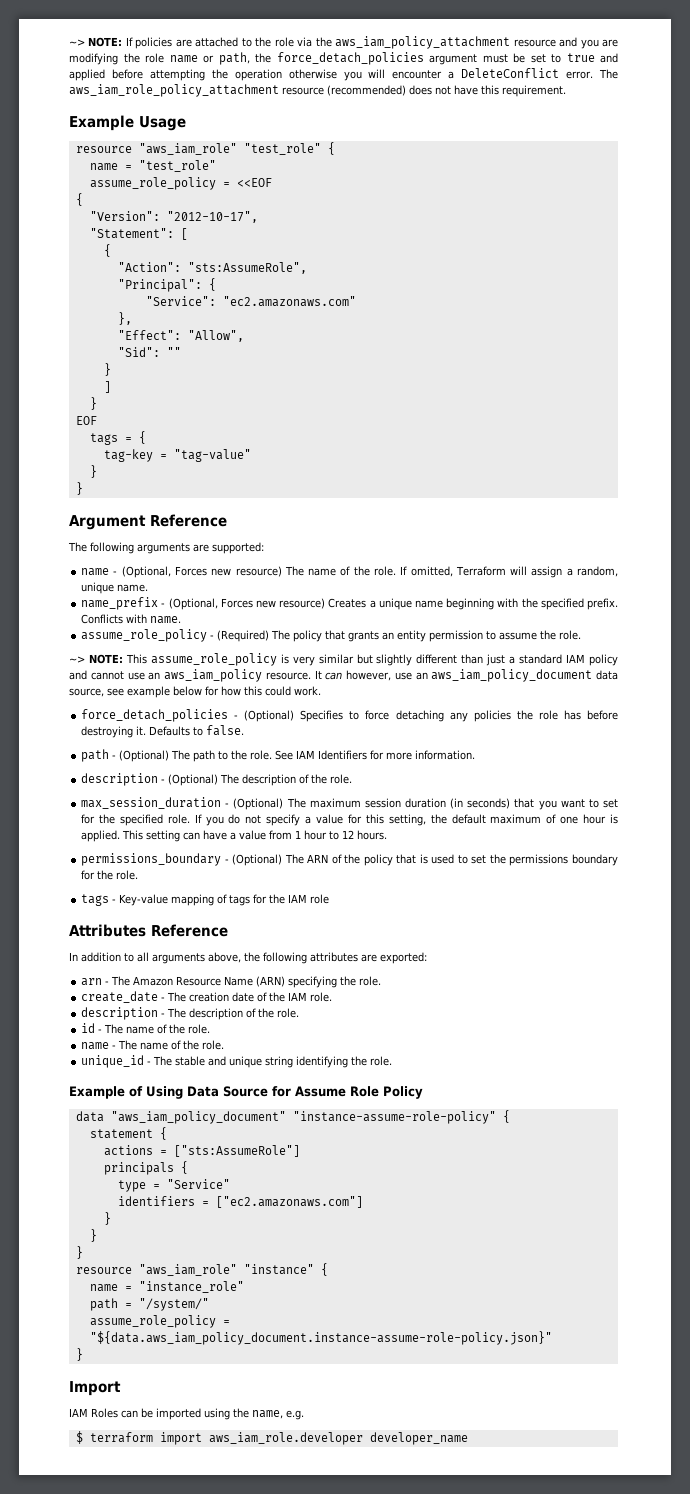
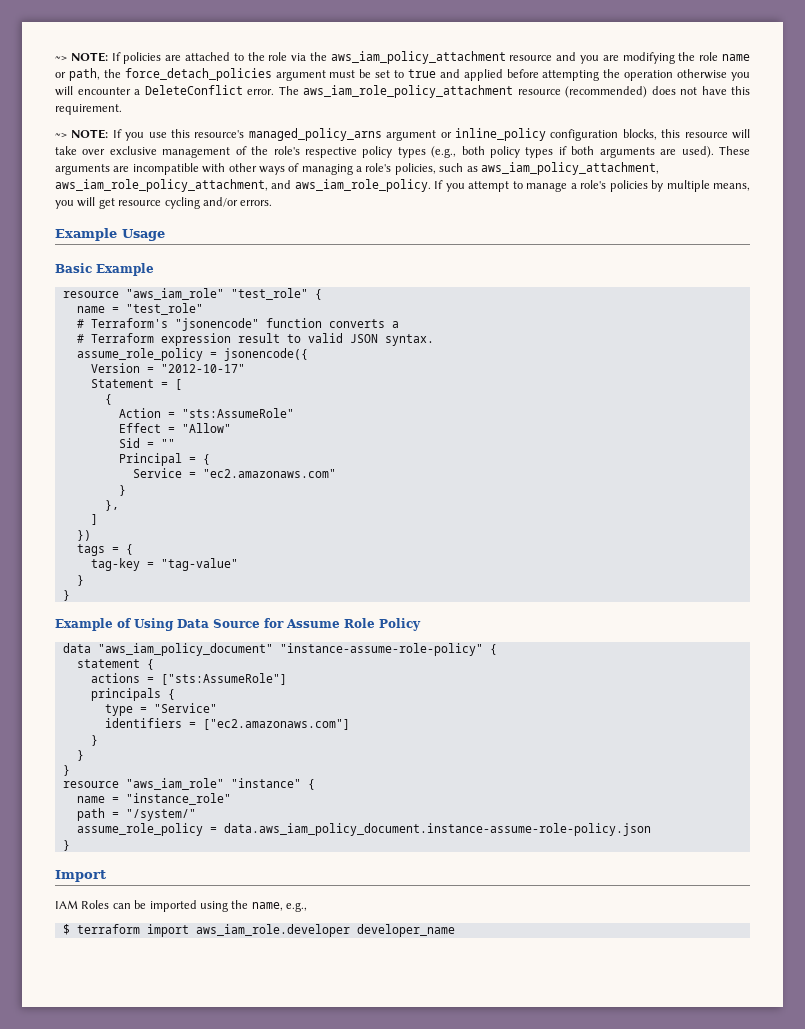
(566, 91) none -> [55,128,750,141] [55,146,751,158] [55,162,659,175] [55,179,750,192] [55,197,273,209] // ~> NOTE: If you use this resource's managed_policy_arns argument or inline_policy configuration blocks, this resource will take over exclusive management of the role's respective policy types (e.g., both policy types if both arguments are used). These arguments are incompatible with other ways of managing a role's policies, such as aws_iam_policy_attachment, aws_iam_role_policy_attachment, and aws_iam_role_policy. If you attempt to manage a role's policies by multiple means, you will get resource cycling and/or errors.
(186, 123) none -> [55,263,154,276] // Basic Example
[89,177,272,190] [75,193,83,206] [89,211,258,223] [89,228,188,240] [103,244,111,257] [117,262,307,274] [117,278,216,292] [145,296,216,306] assume_role_policy = <<EOF // { // "Version": "2012-10-17", // "Statement": [ // { // "Action": "sts:AssumeRole", // "Principal": { // "Service": -> [76,318,399,331] [76,333,434,346] [76,348,308,361] [90,363,245,373] [90,379,182,390] [104,394,112,405] [118,408,294,418] [118,423,231,433] [118,438,175,448] [118,453,210,466] [132,468,196,478] # Terraform's "jsonencode" function converts a // # Terraform expression result to valid JSON syntax. // assume_role_policy = jsonencode({ // Version = "2012-10-17" // Statement = [ // { // Action = "sts:AssumeRole" // Effect = "Allow" // Sid = "" // Principal = { // Service =
(356, 301) none -> [118,485,126,496] // }
[117,330,244,342] [117,347,181,357] [103,363,111,376] // "Effect": "Allow", // "Sid": "" // } -> (119, 505) none
[89,397,97,410] [75,416,97,425] } // EOF -> [76,530,91,541] })
[69,514,227,530] [68,542,264,554] [81,566,618,578] [81,582,149,594] [81,597,618,610] [81,614,182,624] [81,629,582,642] [69,653,618,666] [69,669,618,682] [69,686,321,698] [81,709,618,722] [81,725,245,738] [81,749,476,762] [81,773,353,786] [81,797,618,810] [81,814,618,826] [81,830,388,842] [81,853,618,866] [81,870,139,880] [81,894,330,906] [69,924,228,937] [69,952,427,964] [81,976,382,988] [81,991,333,1003] [81,1007,300,1020] [81,1023,211,1034] [81,1040,225,1050] [81,1055,393,1068] // Argument Reference // The following arguments are supported: // name - (Optional, Forces new resource) The name of the role. If omitted, Terraform will assign a random, unique name. // name_prefix - (Optional, Forces new resource) Creates a unique name beginning with the specified prefix. Conflicts with name. // assume_role_policy - (Required) The policy that grants an entity permission to assume the role. // ~> NOTE: This assume_role_policy is very similar but slightly different than just a standard IAM policy and cannot use an aws_iam_policy resource. It can however, use an aws_iam_policy_document data source, see example below for how this could work. // force_detach_policies - (Optional) Specifies to force detaching any policies the role has before destroying it. Defaults to false. // path - (Optional) The path to the role. See IAM Identifiers for more information. // description - (Optional) The description of the role. // max_session_duration - (Optional) The maximum session duration (in seconds) that you want to set for the specified role. If you do not specify a value for this setting, the default maximum of one hour is applied. This setting can have a value from 1 hour to 12 hours. // permissions_boundary - (Optional) The ARN of the policy that is used to set the permissions boundary for the role. // tags - Key-value mapping of tags for the IAM role // Attributes Reference // In addition to all arguments above, the following attributes are exported: // arn - The Amazon Resource Name (ARN) specifying the role. // create_date - The creation date of the IAM role. // description - The description of the role. // id - The name of the role. // name - The name of the role. // unique_id - The stable and unique string identifying the role. -> (70, 595) none
[89,1331,552,1345] "${data.aws_iam_policy_document.instance-assume-role-policy.json}" -> [223,823,651,836] data.aws_iam_policy_document.instance-assume-role-policy.json
[286,1410,304,1420] e.g. -> [286,902,307,912] e.g.,

